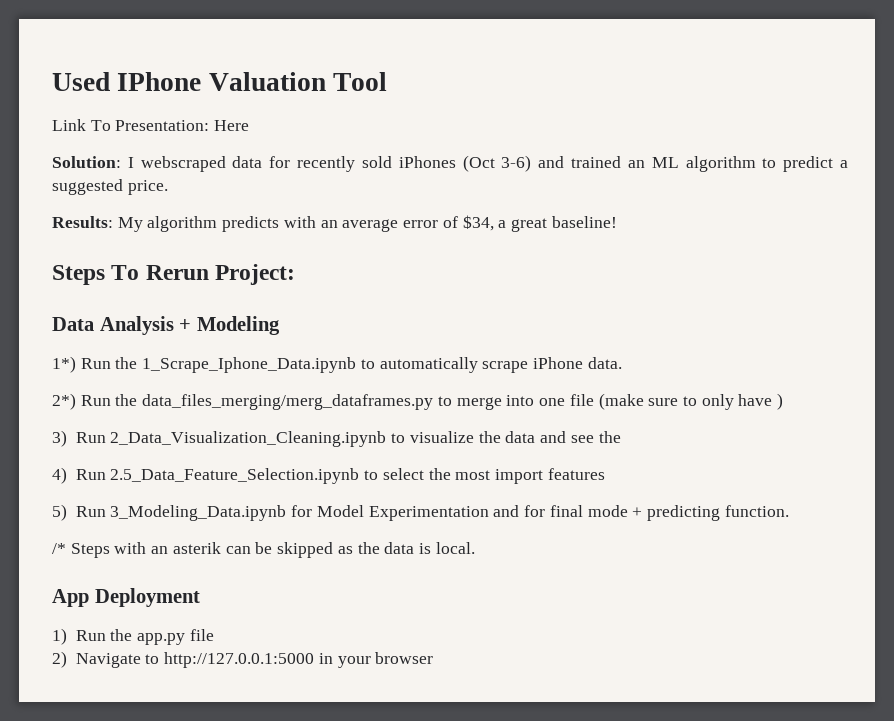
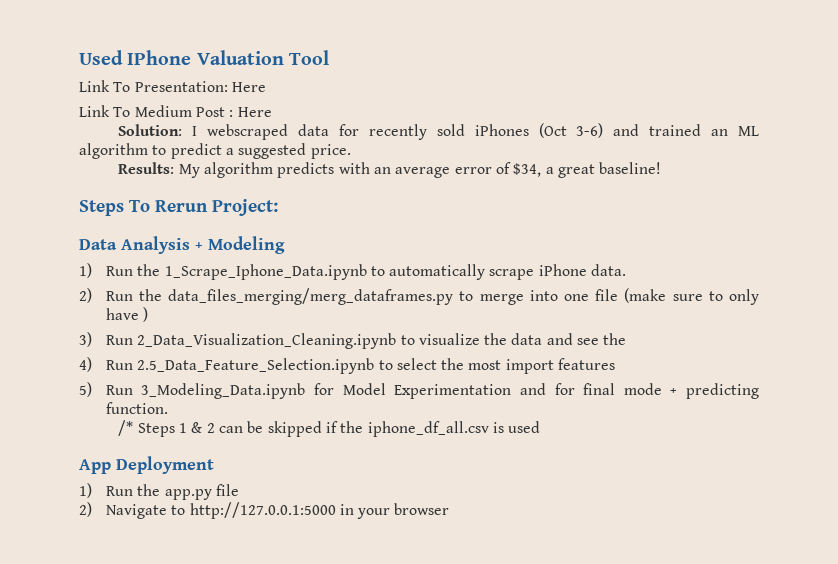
(250, 125) none -> [79,105,272,117] // Link To Medium Post : Here
[52,356,76,373] 1*) -> [79,263,92,278] 1)
[52,393,76,410] 2*) -> [79,288,92,303] 2)
[114,542,475,558] with an asterik can be skipped as the data is local. -> [178,421,541,437] 1 & 2 can be skipped if the iphone_df_all.csv is used

